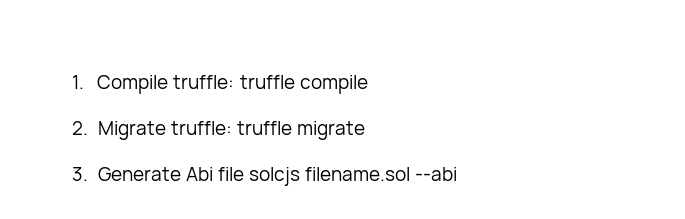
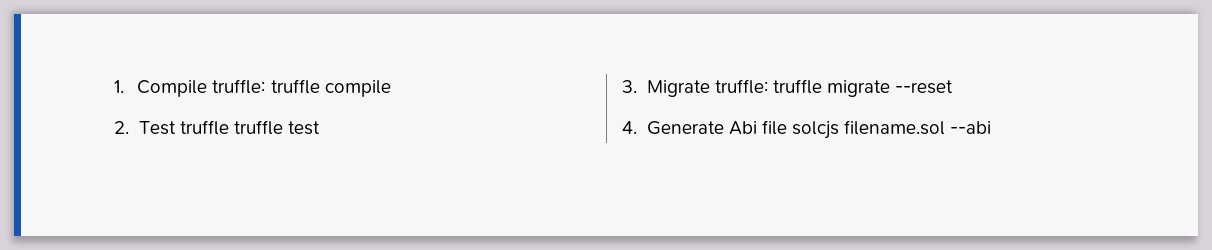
(88, 128) none -> [138,120,320,135] [622,80,637,93] Test truffle truffle test // 3.
[72,167,88,181] // 3. -> [895,80,954,94] [622,121,637,134] --reset // 4.

